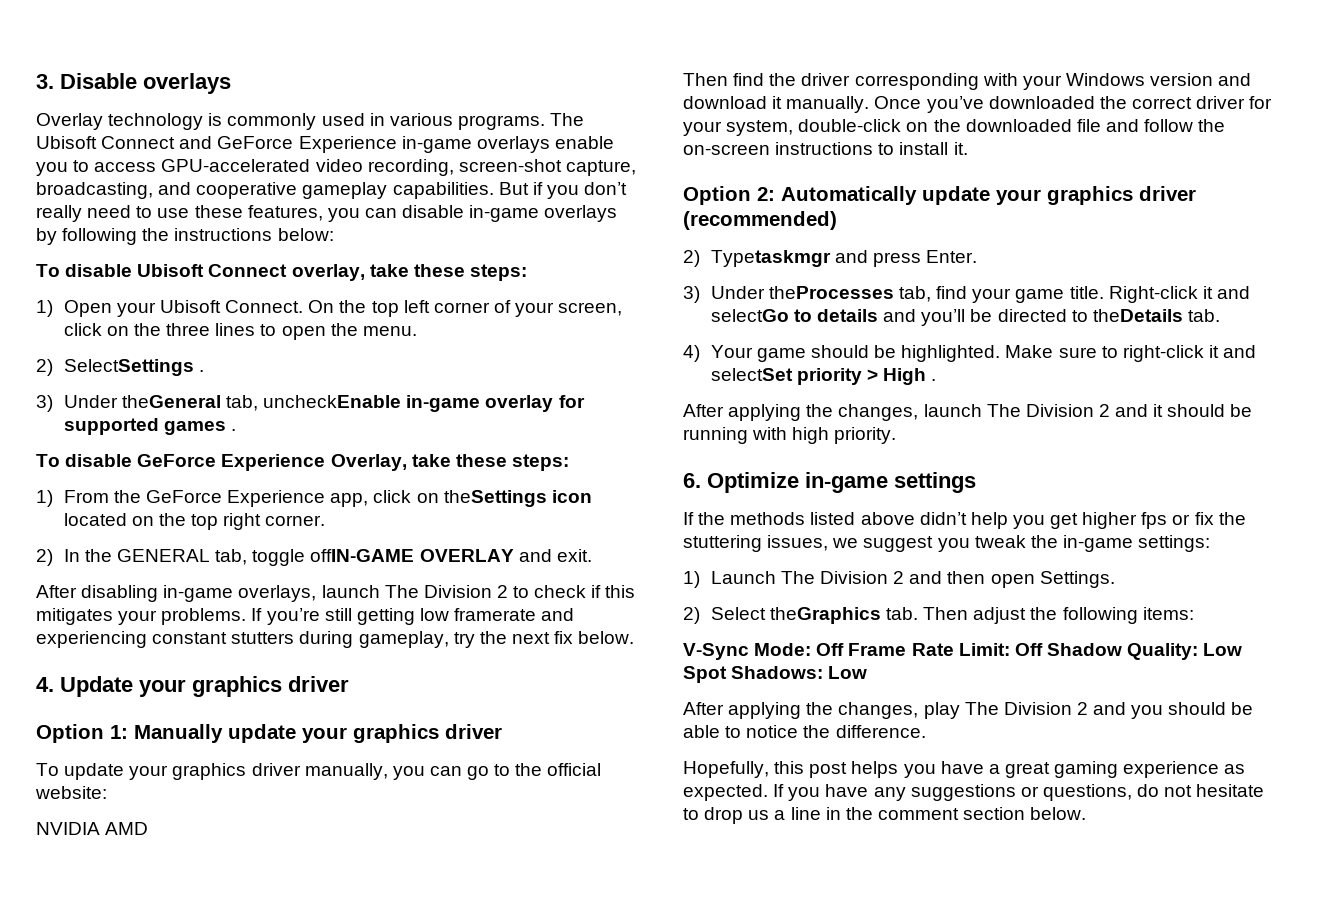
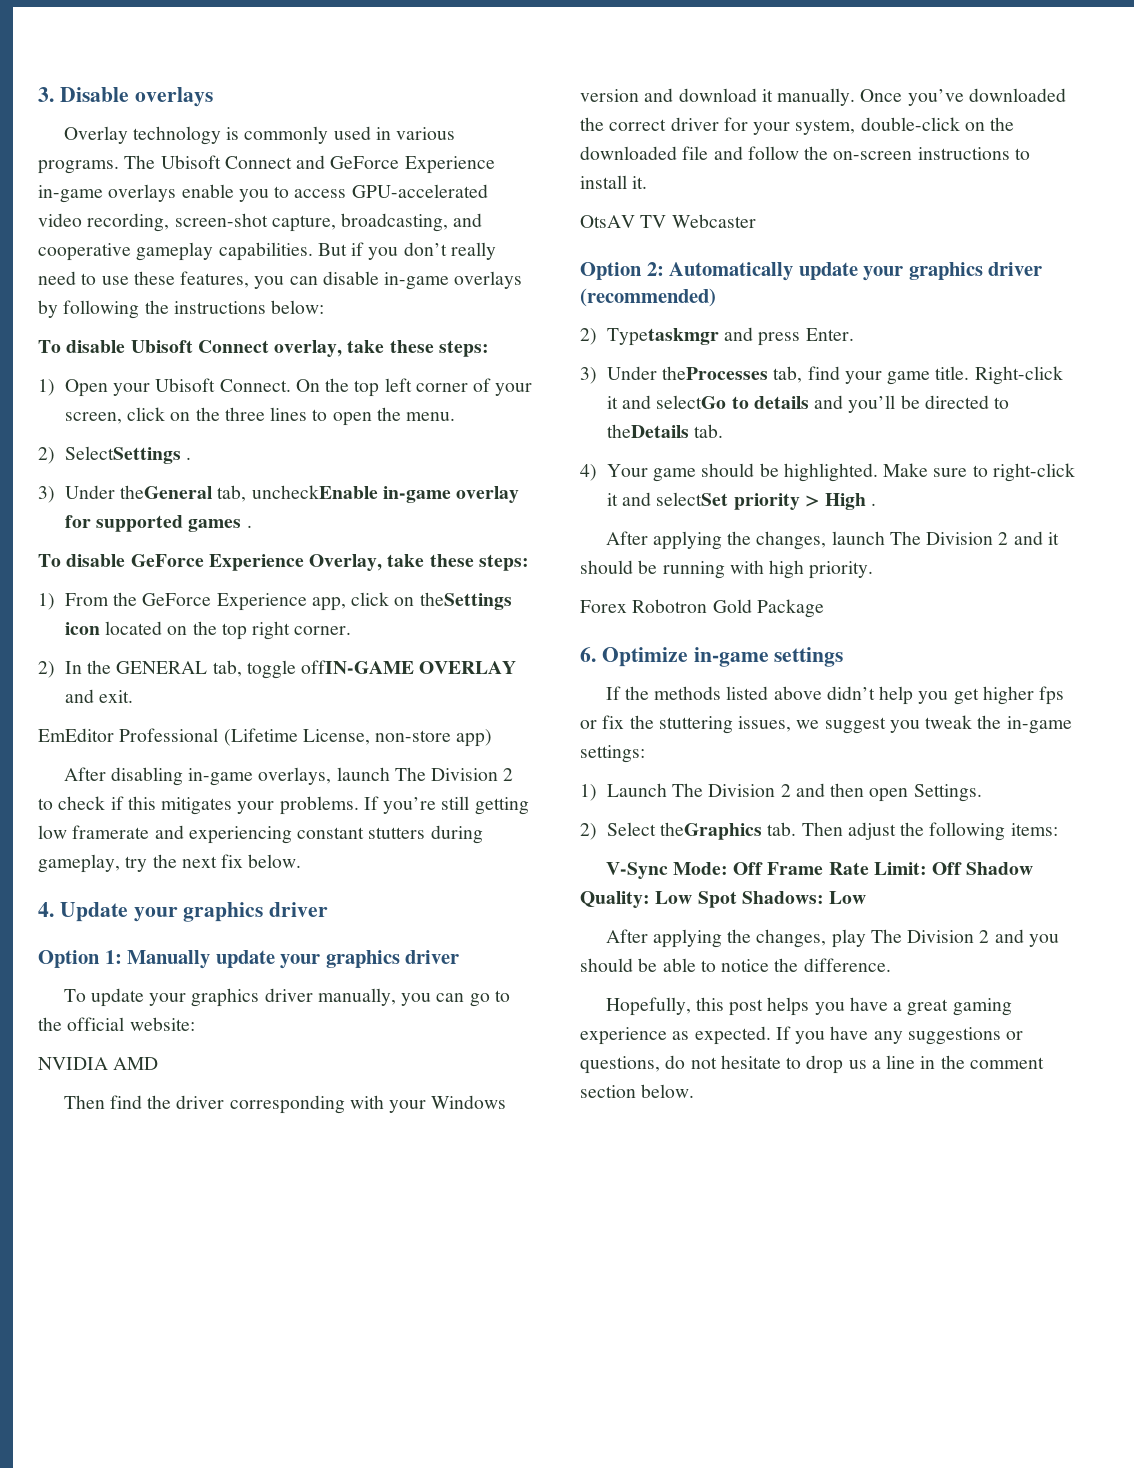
(592, 555) none -> [38,728,493,747] // EmEditor Professional (Lifetime License, non-store app)
(968, 148) none -> [580,214,756,228] // OtsAV TV Webcaster
(897, 435) none -> [580,599,824,618] // Forex Robotron Gold Package

